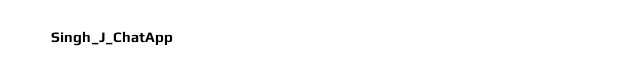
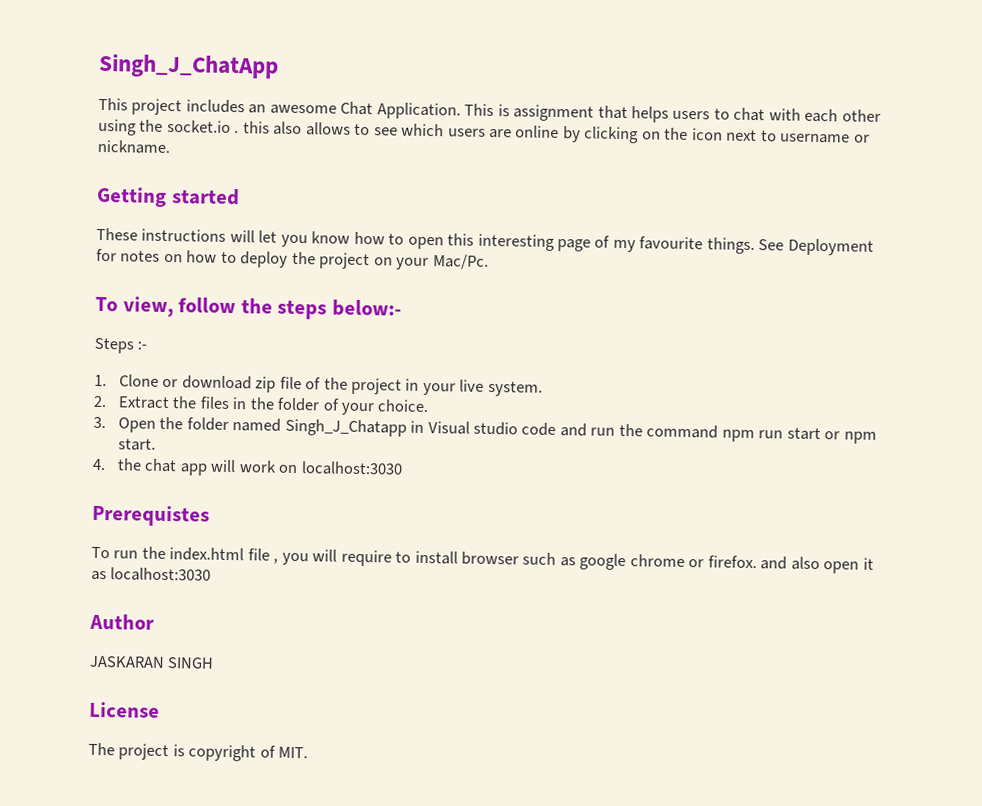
(173, 38) none -> [98,97,881,123] [98,118,870,144] [97,139,170,155] [96,186,240,207] [96,227,874,256] [96,248,489,271] [95,296,402,320] [94,337,148,354] [94,374,543,397] [93,395,430,416] [93,416,877,444] [117,438,156,451] [92,458,403,476] [92,504,210,527] [91,546,874,574] [91,567,212,582] [89,613,155,630] [89,655,215,669] [89,701,160,718] [88,742,309,762] // This project includes an awesome Chat Application. This is assignment that helps users to chat with each other using the socket.io . this also allows to see which users are online by clicking on the icon next to username or nickname. // Getting started // These instructions will let you know how to open this interesting page of my favourite things. See Deployment for notes on how to deploy the project on your Mac/Pc. // To view, follow the steps below:- // Steps :- // 1. Clone or download zip file of the project in your live system. // 2. Extract the files in the folder of your choice. // 3. Open the folder named Singh_J_Chatapp in Visual studio code and run the command npm run start or npm start. // 4. the chat app will work on localhost:3030 // Prerequistes // To run the index.html file , you will require to install browser such as google chrome or firefox. and also open it as localhost:3030 // Author // JASKARAN SINGH // License // The project is copyright of MIT.

